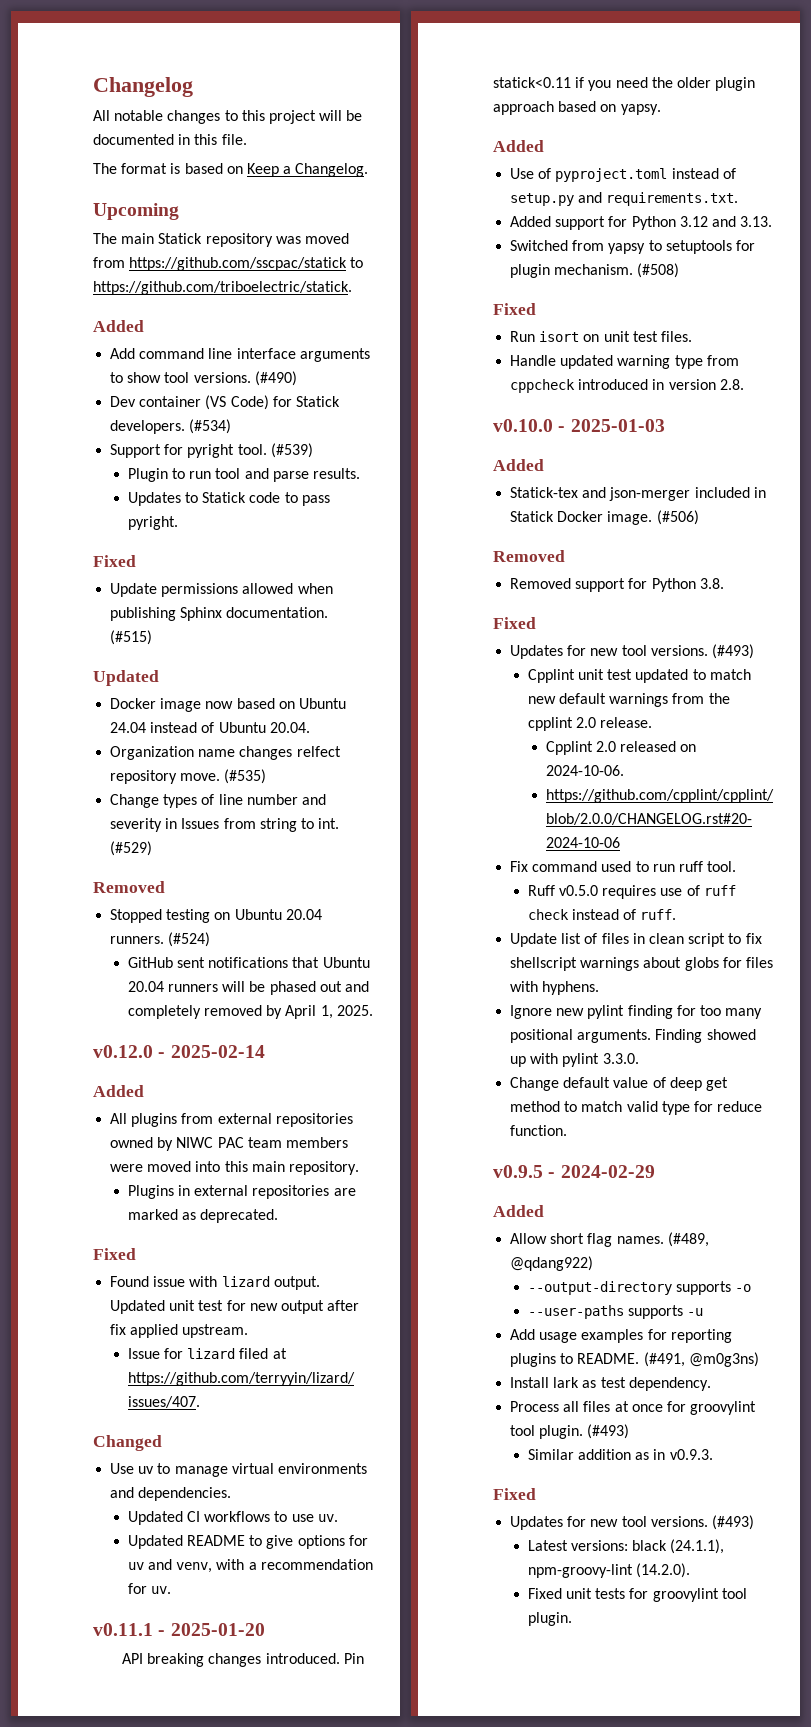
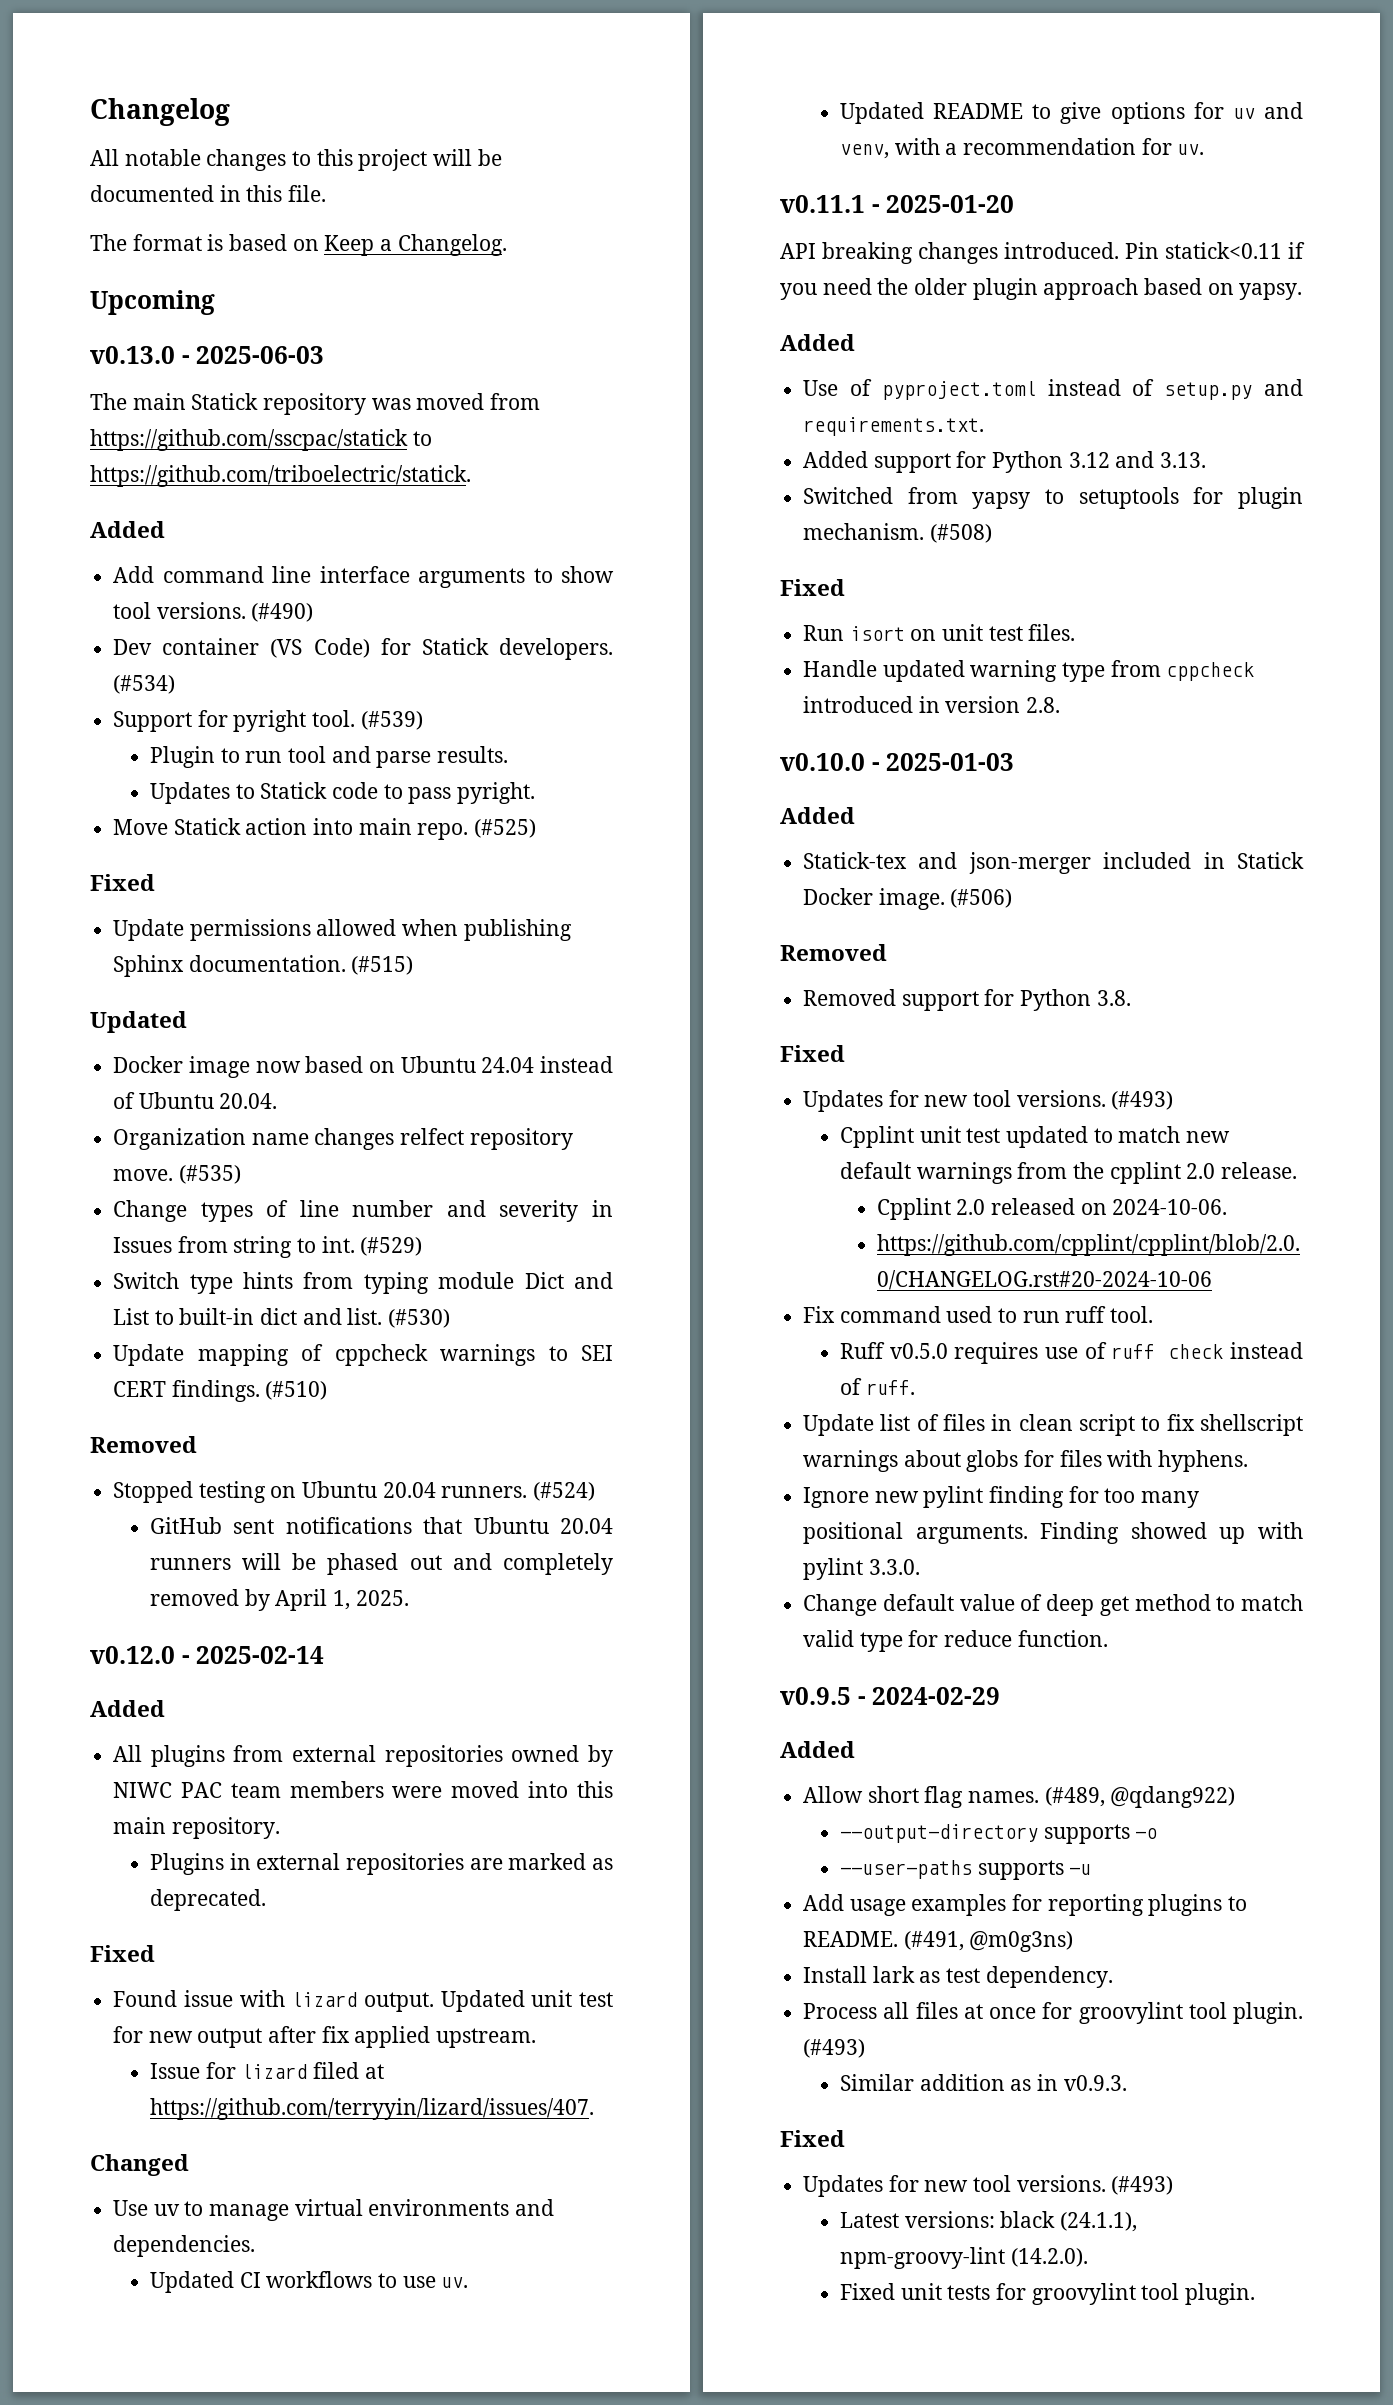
(179, 211) none -> [90,346,325,364] // v0.13.0 - 2025-06-03
(178, 523) none -> [113,818,537,840] // Move Statick action into main repo. (#525)
(153, 848) none -> [113,1272,613,1294] [113,1308,451,1328] [113,1344,613,1366] [113,1380,328,1402] // Switch type hints from typing module Dict and List to built-in dict and list. (#530) // Update mapping of cppcheck warnings to SEI CERT findings. (#510)

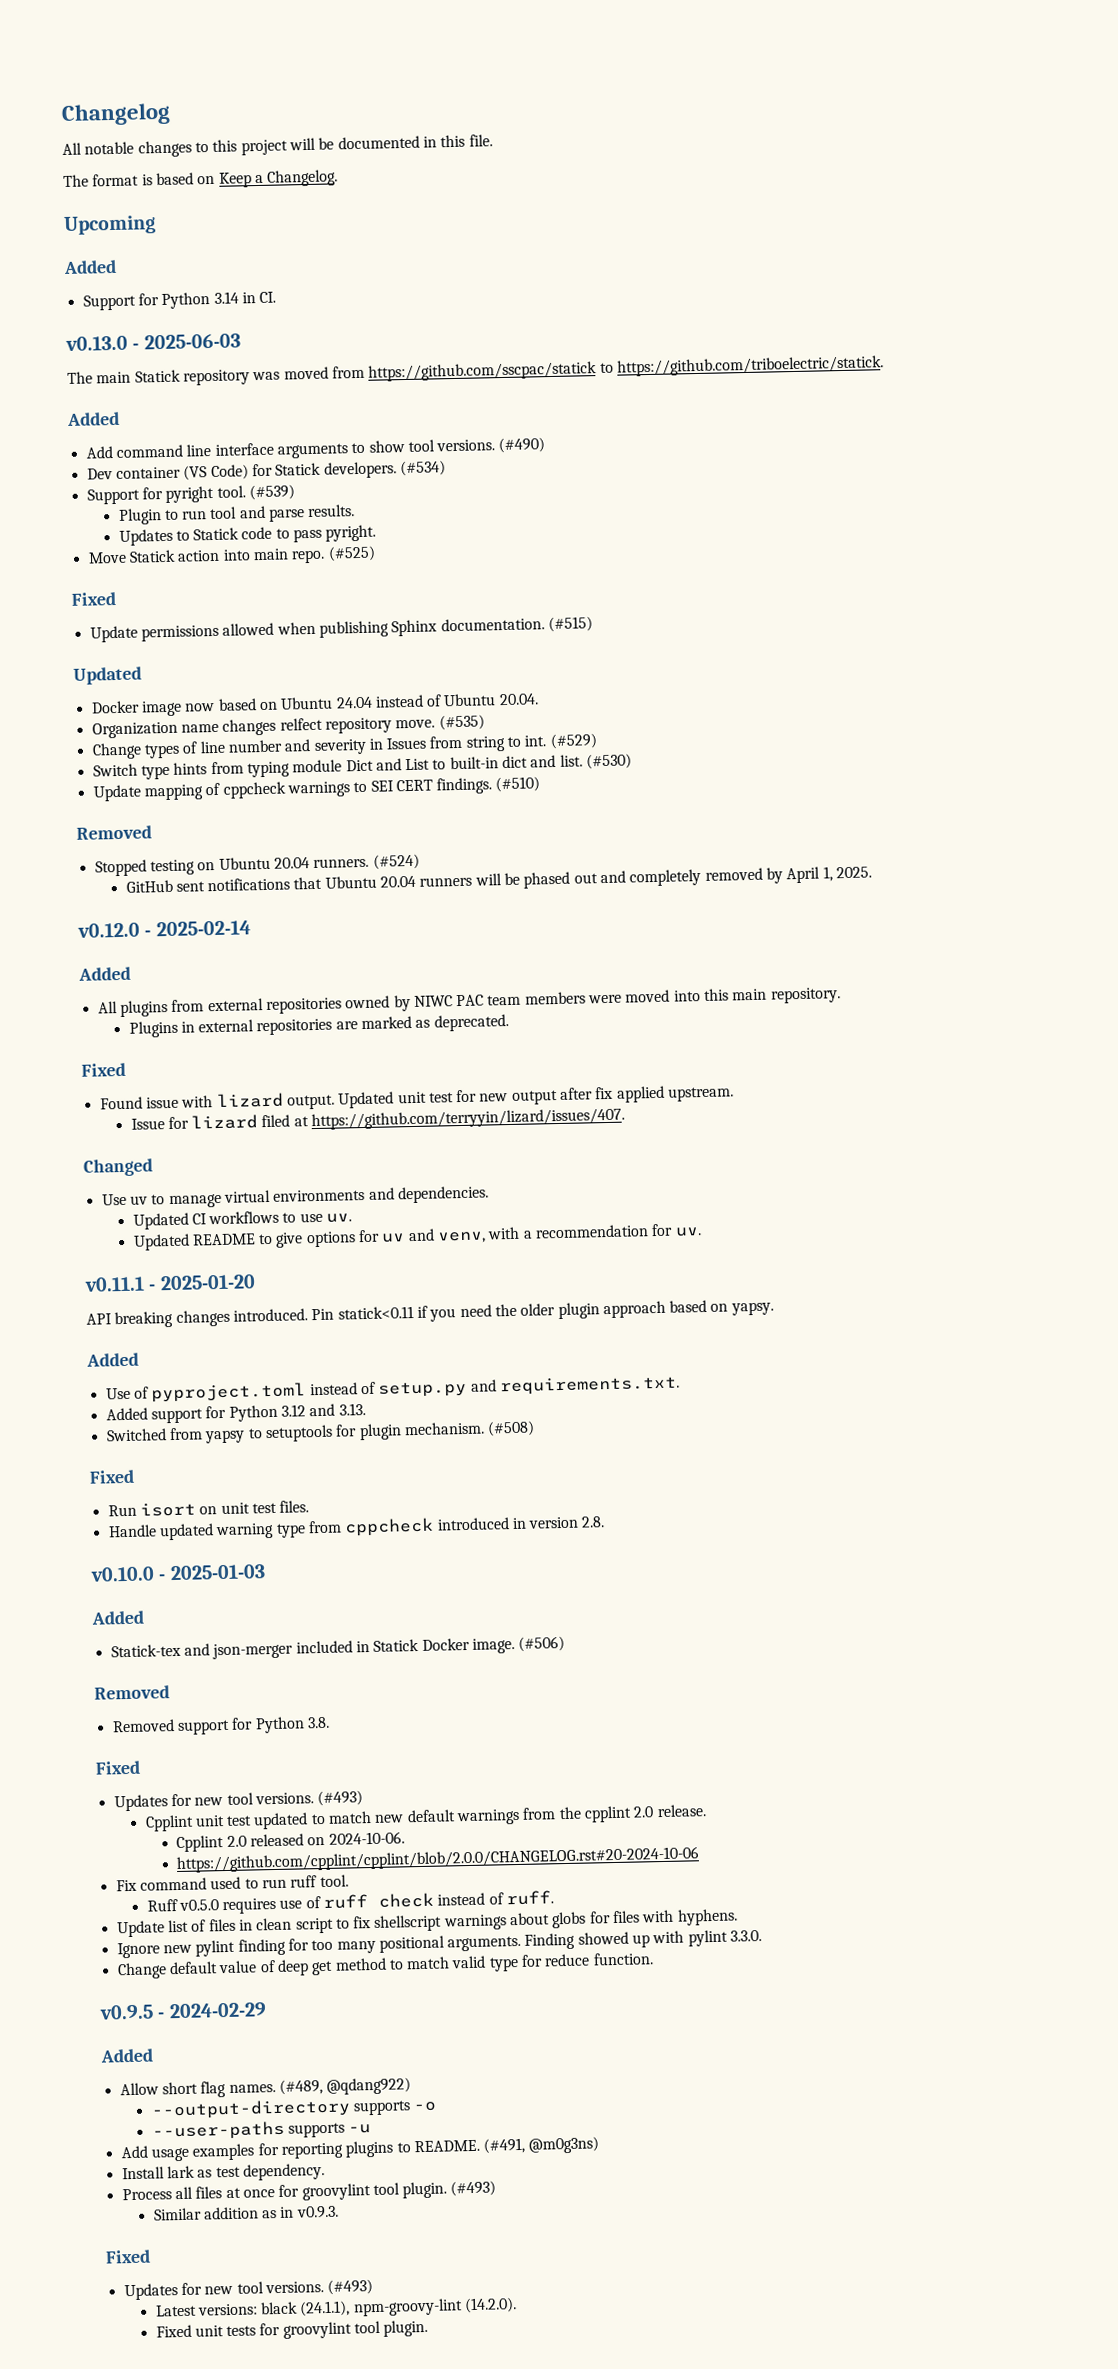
(215, 302) none -> [63,259,117,274] [82,291,277,311] // Added // Support for Python 3.14 in CI.

